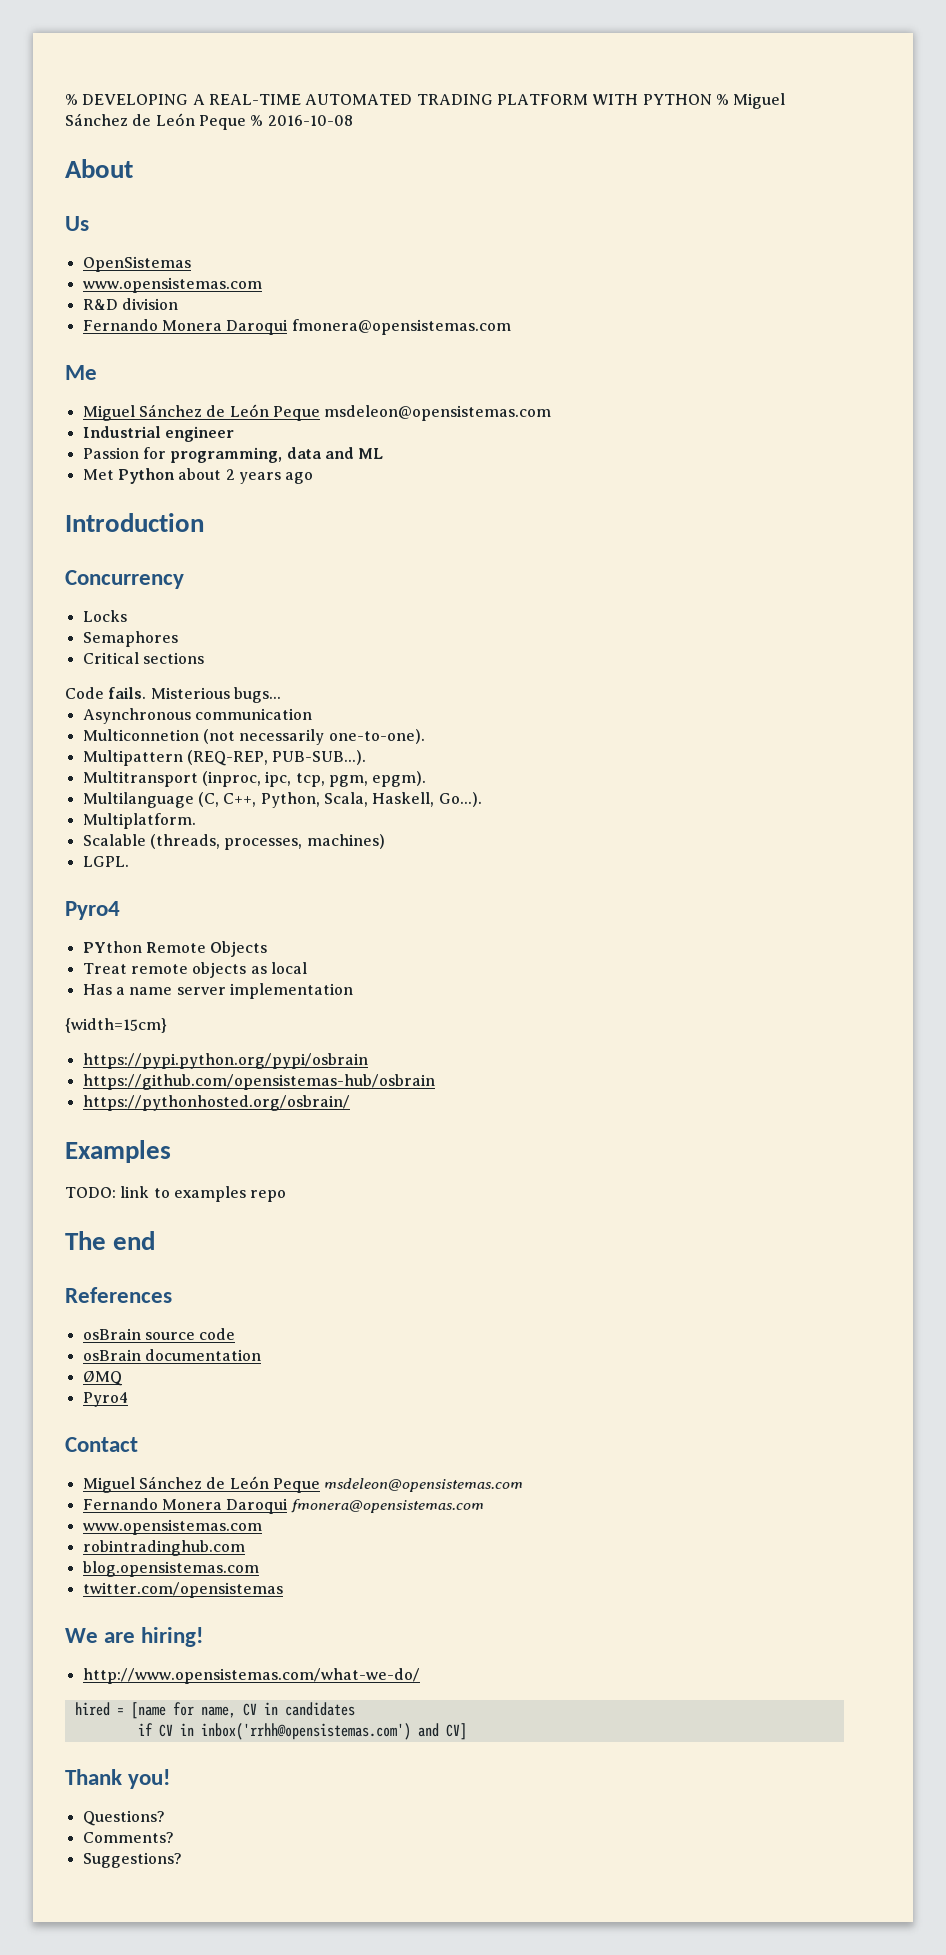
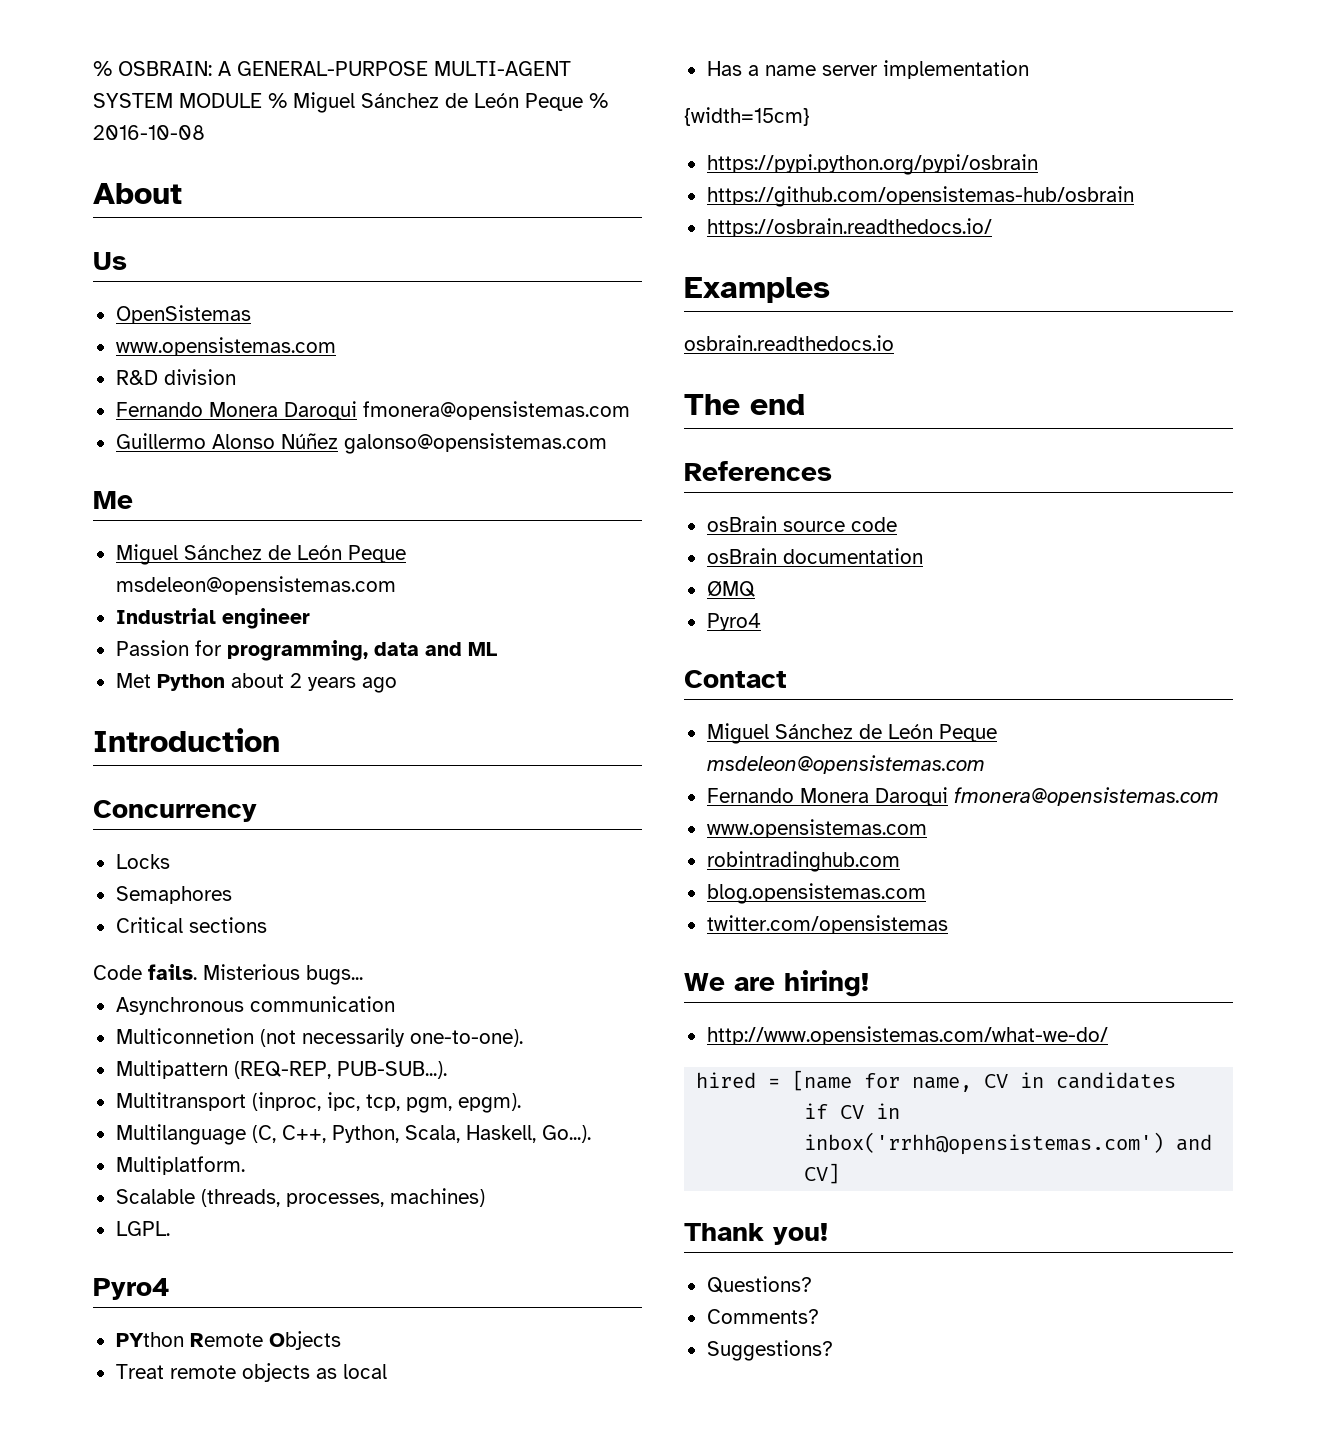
[65,94,712,105] % DEVELOPING A REAL-TIME AUTOMATED TRADING PLATFORM WITH PYTHON -> [93,61,571,76] [93,93,262,108] % OSBRAIN: A GENERAL-PURPOSE MULTI-AGENT SYSTEM MODULE
(511, 327) none -> [115,433,607,454] // Guillermo Alonso Núñez galonso@opensistemas.com
[82,1095,350,1111] https://pythonhosted.org/osbrain/ -> [706,218,992,237] https://osbrain.readthedocs.io/
[65,1186,287,1202] TODO: link to examples repo -> [684,335,894,351] osbrain.readthedocs.io

